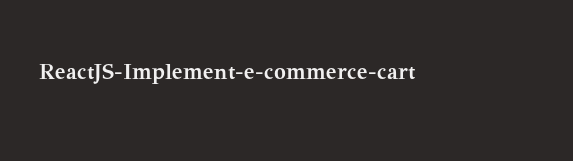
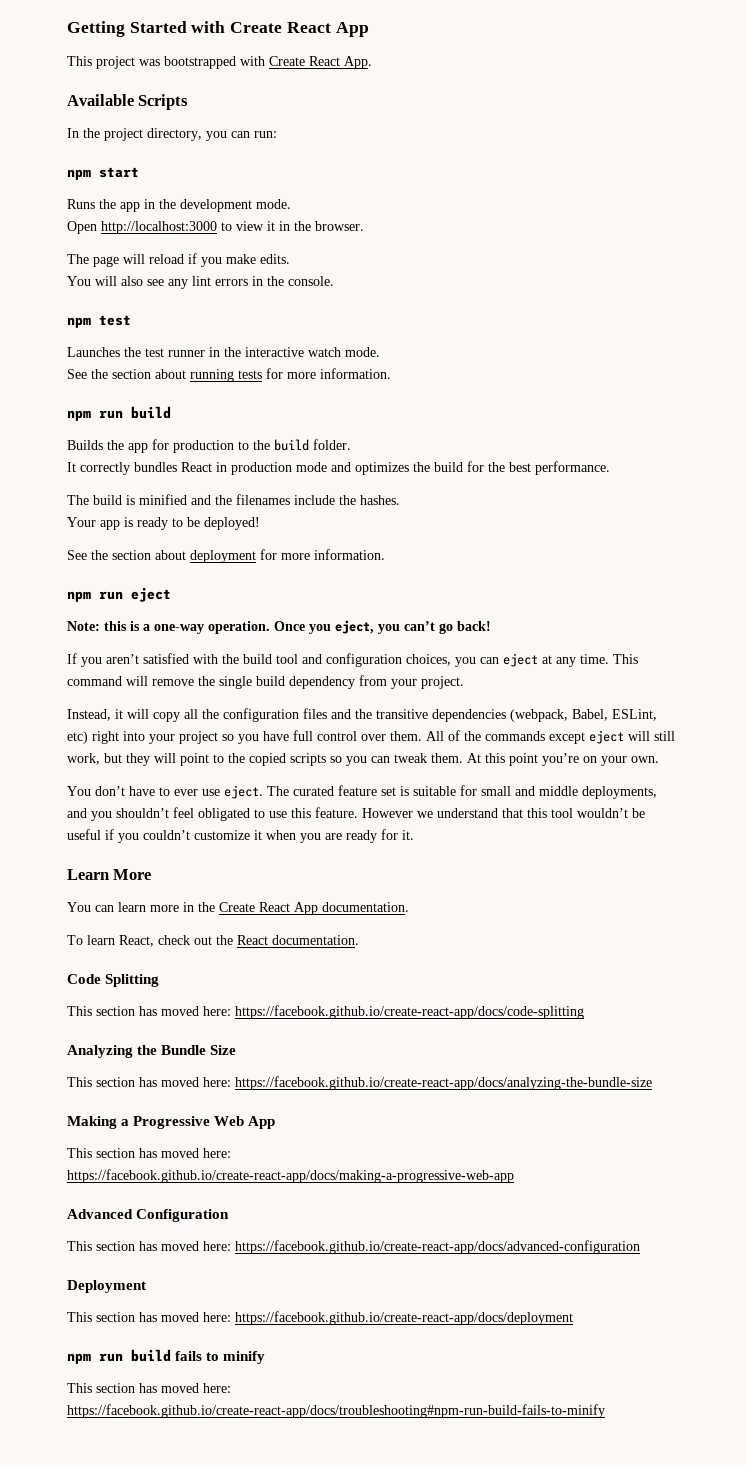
[39,63,416,84] ReactJS-Implement-e-commerce-cart -> [67,21,369,37] [67,56,372,69] [67,94,189,110] [67,128,277,141] [67,167,139,180] [67,199,291,212] [67,221,364,234] [67,253,290,267] [67,276,334,289] [67,315,131,328] [67,347,380,357] [67,368,391,382] [67,406,171,421] [67,439,351,453] [67,461,610,475] [67,494,400,505] [67,517,260,530] [67,549,385,563] [67,587,171,602] [67,620,491,634] [67,653,638,667] [67,675,464,689] [67,708,657,722] [67,730,675,744] [67,753,659,766] [67,785,657,799] [67,807,645,821] [67,829,414,843] [67,869,152,880] [67,902,409,915] [67,935,359,947] [67,974,160,987] [67,1005,584,1019] [67,1045,237,1058] [67,1076,652,1090] [67,1116,276,1129] [67,1148,231,1158] [67,1169,514,1183] [67,1209,230,1222] [67,1240,640,1254] [67,1280,146,1293] [67,1311,573,1325] [67,1349,266,1364] [67,1383,231,1393] [67,1404,605,1418] Getting Started with Create React App // This project was bootstrapped with Create React App. // Available Scripts // In the project directory, you can run: // npm start // Runs the app in the development mode. // Open http://localhost:3000 to view it in the browser. // The page will reload if you make edits. // You will also see any lint errors in the console. // npm test // Launches the test runner in the interactive watch mode. // See the section about running tests for more information. // npm run build // Builds the app for production to the build folder. // It correctly bundles React in production mode and optimizes the build for the best performance. // The build is minified and the filenames include the hashes. // Your app is ready to be deployed! // See the section about deployment for more information. // npm run eject // Note: this is a one-way operation. Once you eject, you can’t go back! // If you aren’t satisfied with the build tool and configuration choices, you can eject at any time. This command will remove the single build dependency from your project. // Instead, it will copy all the configuration files and the transitive dependencies (webpack, Babel, ESLint, etc) right into your project so you have full control over them. All of the commands except eject will still work, but they will point to the copied scripts so you can tweak them. At this point you’re on your own. // You don’t have to ever use eject. The curated feature set is suitable for small and middle deployments, and you shouldn’t feel obligated to use this feature. However we understand that this tool wouldn’t be useful if you couldn’t customize it when you are ready for it. // Learn More // You can learn more in the Create React App documentation. // To learn React, check out the React documentation. // Code Splitting // This section has moved here: https://facebook.github.io/create-react-app/docs/code-splitting // Analyzing the Bundle Size // This section has moved here: https://facebook.github.io/create-react-app/docs/analyzing-the-bundle-size // Making a Progressive Web App // This section has moved here: https://facebook.github.io/create-react-app/docs/making-a-progressive-web-app // Advanced Configuration // This section has moved here: https://facebook.github.io/create-react-app/docs/advanced-configuration // Deployment // This section has moved here: https://facebook.github.io/create-react-app/docs/deployment // npm run build fails to minify // This section has moved here: https://facebook.github.io/create-react-app/docs/troubleshooting#npm-run-build-fails-to-minify

